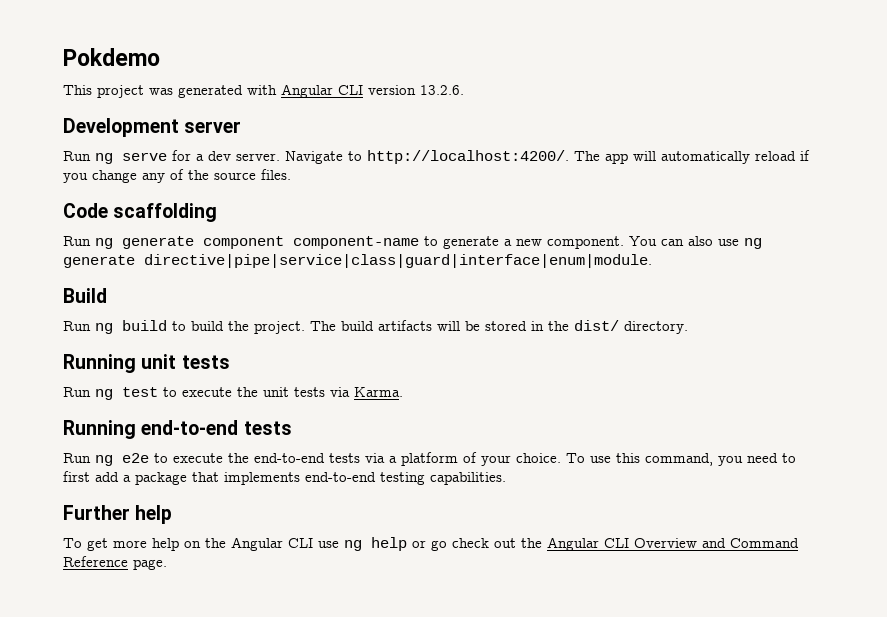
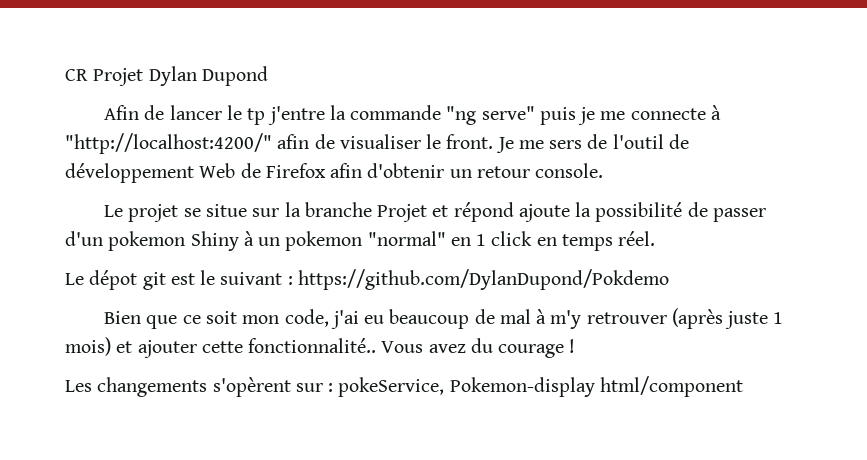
[63,48,160,66] [63,84,464,98] [63,118,242,137] [63,150,810,164] [63,169,291,183] [63,203,218,222] [63,236,762,249] [63,254,652,268] [63,288,107,303] [63,320,688,334] [63,354,230,373] [63,387,403,400] [63,420,292,439] [63,452,796,466] [63,471,506,485] [63,505,173,524] [63,537,799,551] [63,556,167,570] Pokdemo // This project was generated with Angular CLI version 13.2.6. // Development server // Run ng serve for a dev server. Navigate to http://localhost:4200/. The app will automatically reload if you change any of the source files. // Code scaffolding // Run ng generate component component-name to generate a new component. You can also use ng generate directive|pipe|service|class|guard|interface|enum|module. // Build // Run ng build to build the project. The build artifacts will be stored in the dist/ directory. // Running unit tests // Run ng test to execute the unit tests via Karma. // Running end-to-end tests // Run ng e2e to execute the end-to-end tests via a platform of your choice. To use this command, you need to first add a package that implements end-to-end testing capabilities. // Further help // To get more help on the Angular CLI use ng help or go check out the Angular CLI Overview and Command Reference page. -> [65,66,268,86] [104,105,721,125] [65,133,689,154] [65,163,604,183] [104,202,766,222] [65,231,656,251] [65,269,669,290] [104,308,784,329] [65,337,576,358] [65,376,743,397] CR Projet Dylan Dupond // Afin de lancer le tp j'entre la commande "ng serve" puis je me connecte à "http://localhost:4200/" afin de visualiser le front. Je me sers de l'outil de développement Web de Firefox afin d'obtenir un retour console. // Le projet se situe sur la branche Projet et répond ajoute la possibilité de passer d'un pokemon Shiny à un pokemon "normal" en 1 click en temps réel. // Le dépot git est le suivant : https://github.com/DylanDupond/Pokdemo // Bien que ce soit mon code, j'ai eu beaucoup de mal à m'y retrouver (après juste 1 mois) et ajouter cette fonctionnalité.. Vous avez du courage ! // Les changements s'opèrent sur : pokeService, Pokemon-display html/component

